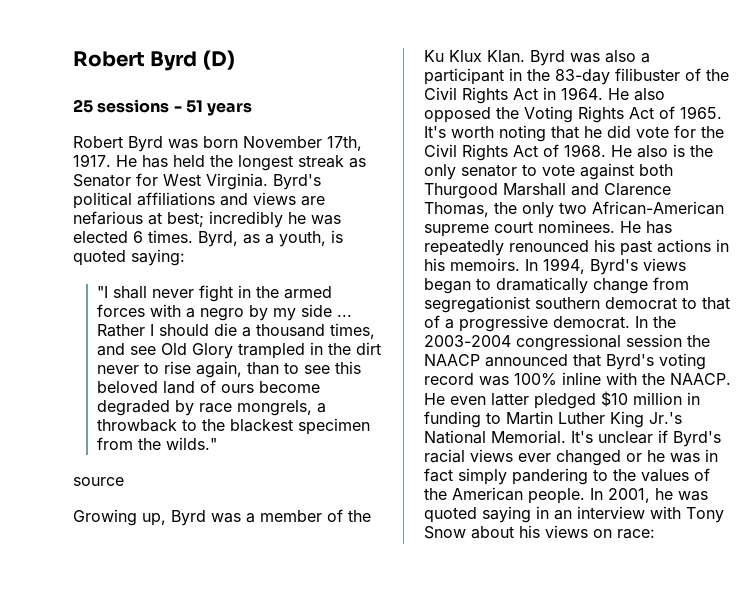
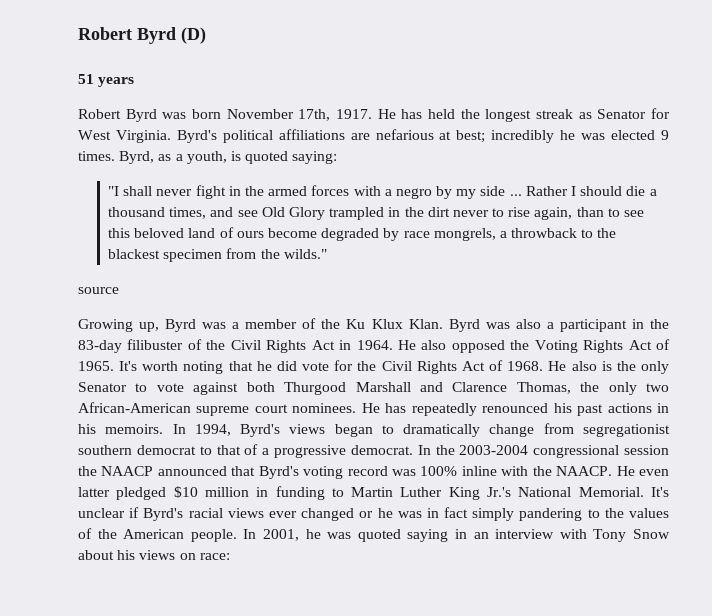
[73,99,182,113] 25 sessions - -> (206, 35) none
[220,192,296,206] and views -> (345, 134) none
[133,231,143,243] 6 -> [660,130,669,140] 9
[461,164,517,177] senator -> [78,382,127,392] Senator

